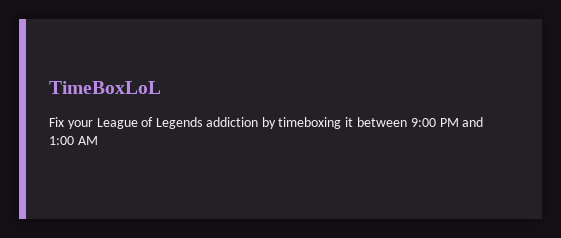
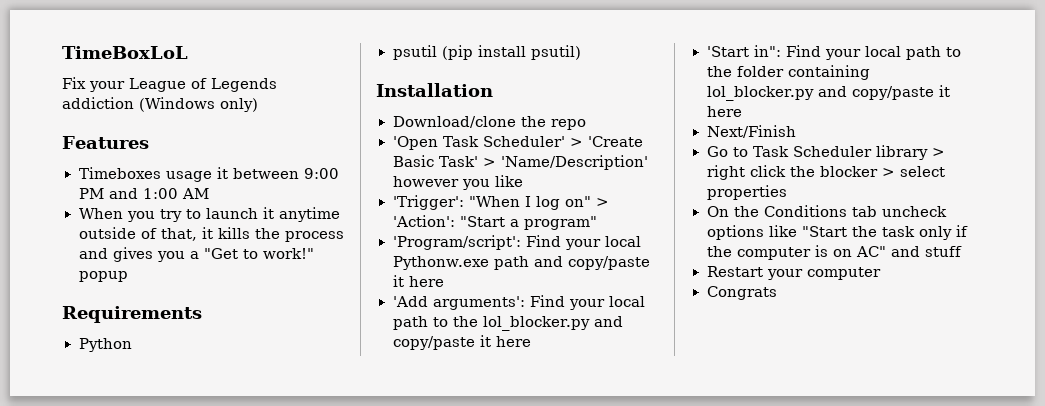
[261,117,342,129] by timeboxing -> [139,97,258,112] [62,136,149,149] [78,167,212,182] (Windows only) // Features // Timeboxes usage
(98, 140) none -> [78,207,340,222] [78,227,344,242] [78,247,314,262] [78,271,128,282] [62,306,202,323] [78,338,132,352] [392,45,581,60] [376,83,493,97] [392,116,586,130] [392,136,644,150] [392,155,649,170] [392,175,523,190] [392,195,609,210] [392,215,597,230] [392,235,641,250] [392,256,651,270] [392,275,444,287] [392,295,645,310] [392,316,624,331] [392,335,531,350] [706,45,961,60] [706,65,870,80] [706,85,951,101] [706,106,742,117] [706,125,796,138] [706,145,946,160] [706,165,945,180] [706,185,787,200] [706,205,947,217] [706,225,968,240] [706,245,962,260] [706,266,881,280] [706,286,777,300] // When you try to launch it anytime outside of that, it kills the process and gives you a "Get to work!" popup // Requirements // Python // psutil (pip install psutil) // Installation // Download/clone the repo // 'Open Task Scheduler' > 'Create Basic Task' > 'Name/Description' however you like // 'Trigger': "When I log on" > 'Action': "Start a program" // 'Program/script': Find your local Pythonw.exe path and copy/paste it here // 'Add arguments': Find your local path to the lol_blocker.py and copy/paste it here // 'Start in": Find your local path to the folder containing lol_blocker.py and copy/paste it here // Next/Finish // Go to Task Scheduler library > right click the blocker > select properties // On the Conditions tab uncheck options like "Start the task only if the computer is on AC" and stuff // Restart your computer // Congrats

